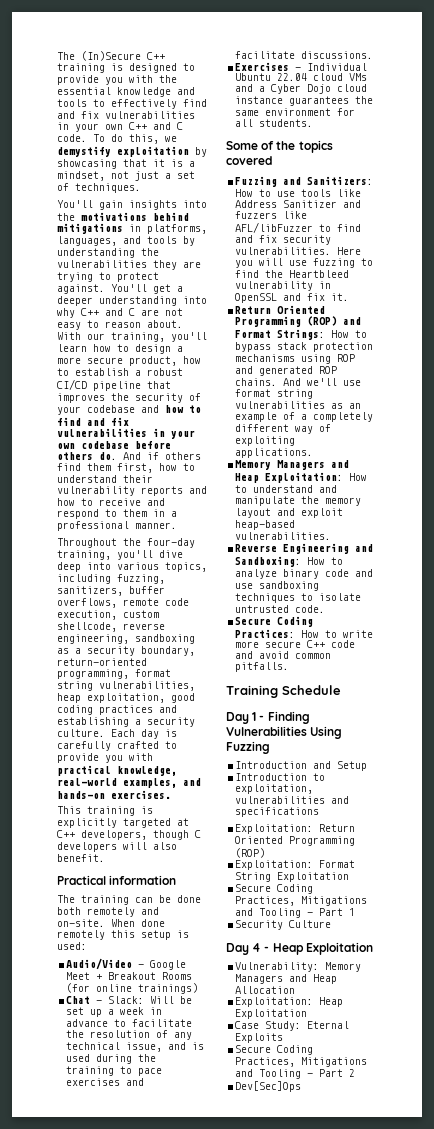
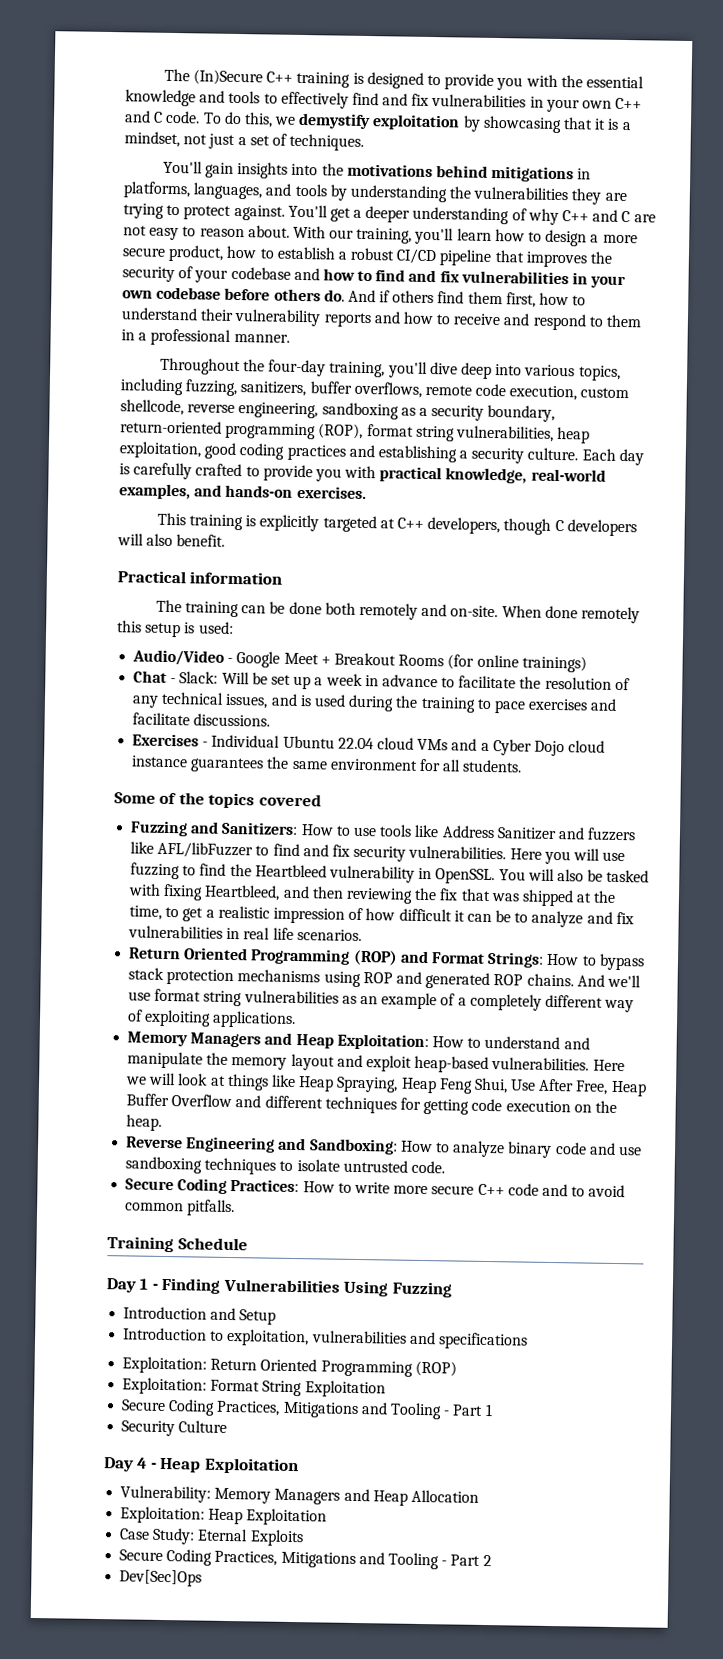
[183,296,207,304] into -> [511,208,527,221] of
[57,669,129,679] programming, -> [225,422,364,440] programming (ROP),
[126,1042,163,1052] issue, -> [225,693,269,709] issues,
[235,293,350,303] OpenSSL and fix it. -> [435,868,650,885] [128,883,617,907] [129,905,634,928] [128,925,362,942] OpenSSL. You will also be tasked with fixing Heartbleed, and then reviewing the fix that was shipped at the time, to get a realistic impression of how difficult it can be to analyze and fix vulnerabilities in real life scenarios.
(332, 536) none -> [592,1059,625,1072] [126,1072,647,1097] [126,1093,617,1115] [126,1114,163,1131] Here we will look at things like Heap Spraying, Heap Feng Shui, Use After Free, Heap Buffer Overflow and different techniques for getting code execution on the heap.
(254, 655) none -> [571,1186,586,1197] to

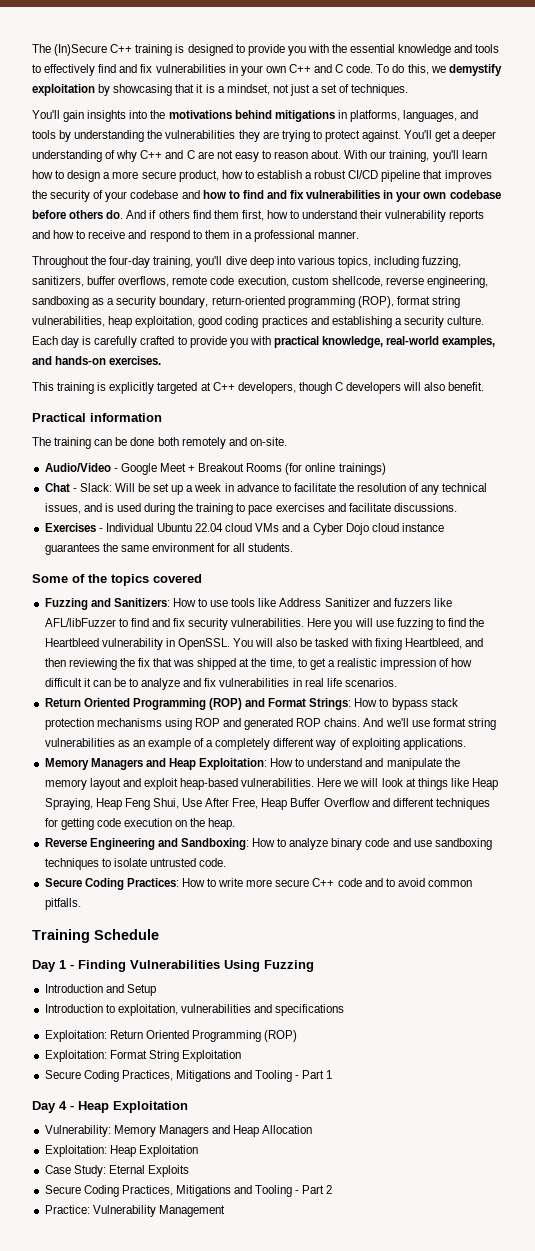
[501,605,640,624] [117,620,234,638] When done remotely this setup is used: -> (287, 441) none
[121,1420,228,1437] // Security Culture -> (333, 1074) none
[119,1569,203,1587] Dev[Sec]Ops -> [44,1205,225,1217] Practice: Vulnerability Management

